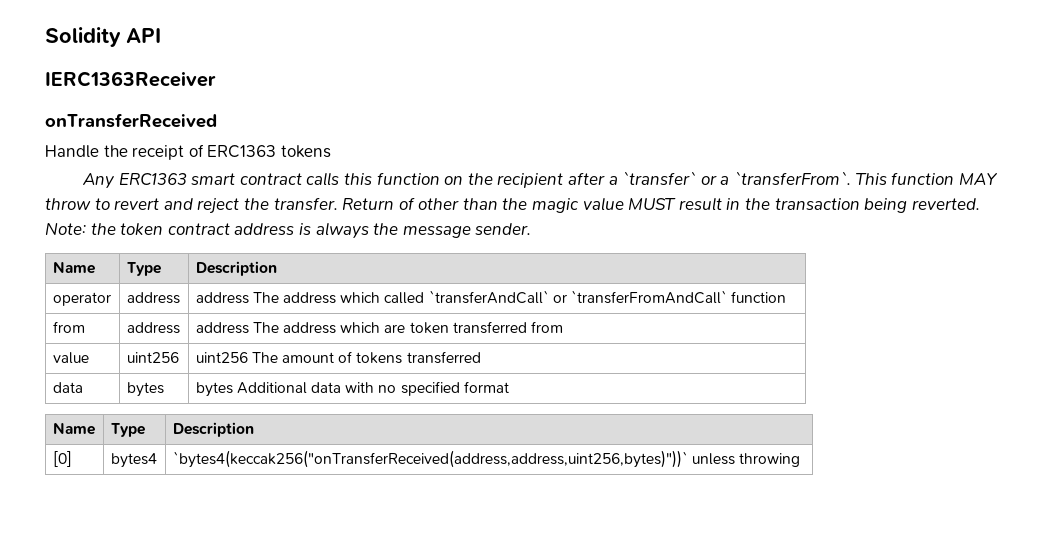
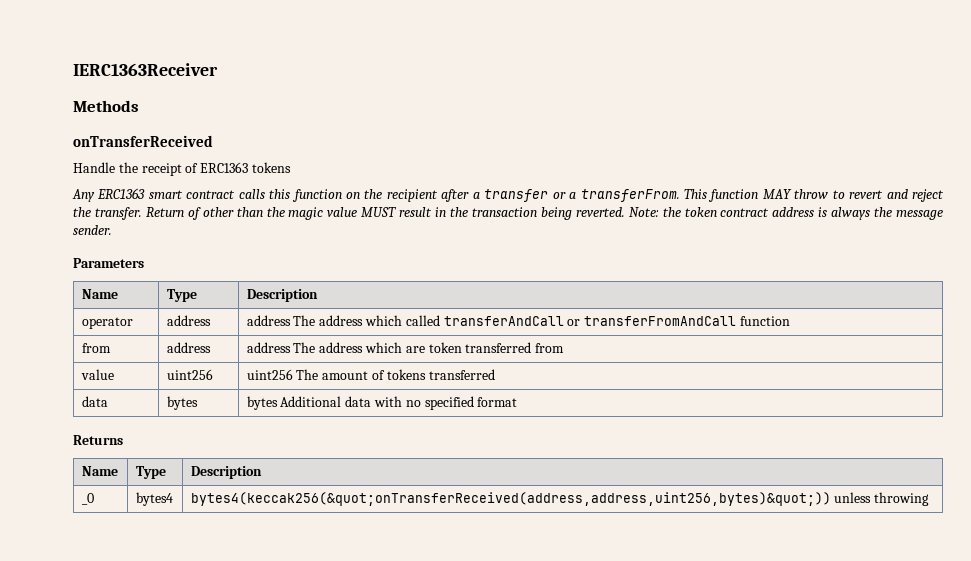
[45,27,161,47] [45,71,216,87] Solidity API // IERC1363Receiver -> [73,63,218,76] [73,100,139,112] IERC1363Receiver // Methods
[622,171,697,185] `transfer` -> [484,189,549,202] transfer
[733,171,851,185] `transferFrom`. -> [580,189,680,202] transferFrom.
(532, 229) none -> [73,258,144,268] // Parameters
[428,290,728,304] `transferAndCall` or `transferFromAndCall` -> [443,316,737,326] transferAndCall or transferFromAndCall
[52,423,95,435] [110,423,145,437] [172,422,254,437] [52,451,72,467] // Name | Type | Description // [0] -> [73,435,123,445] [81,466,118,476] [135,466,166,479] [190,466,262,479] [81,493,94,505] // Returns // Name | Type | Description // _0
[172,450,688,468] `bytes4(keccak256("onTransferReceived(address,address,uint256,bytes)"))` -> [190,492,831,506] bytes4(keccak256(&quot;onTransferReceived(address,address,uint256,bytes)&quot;))

